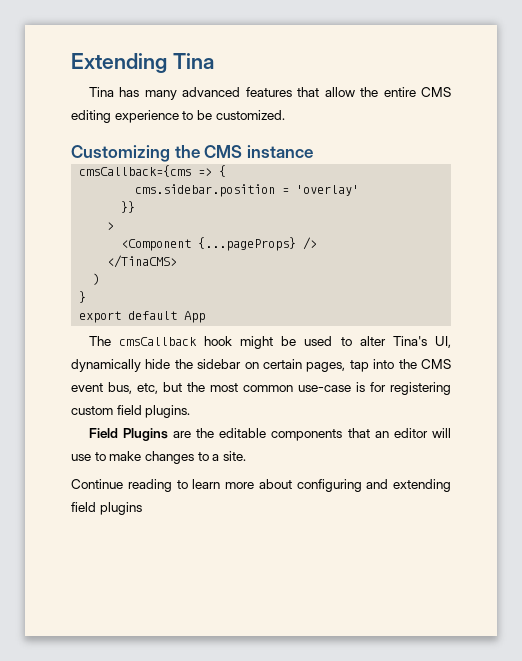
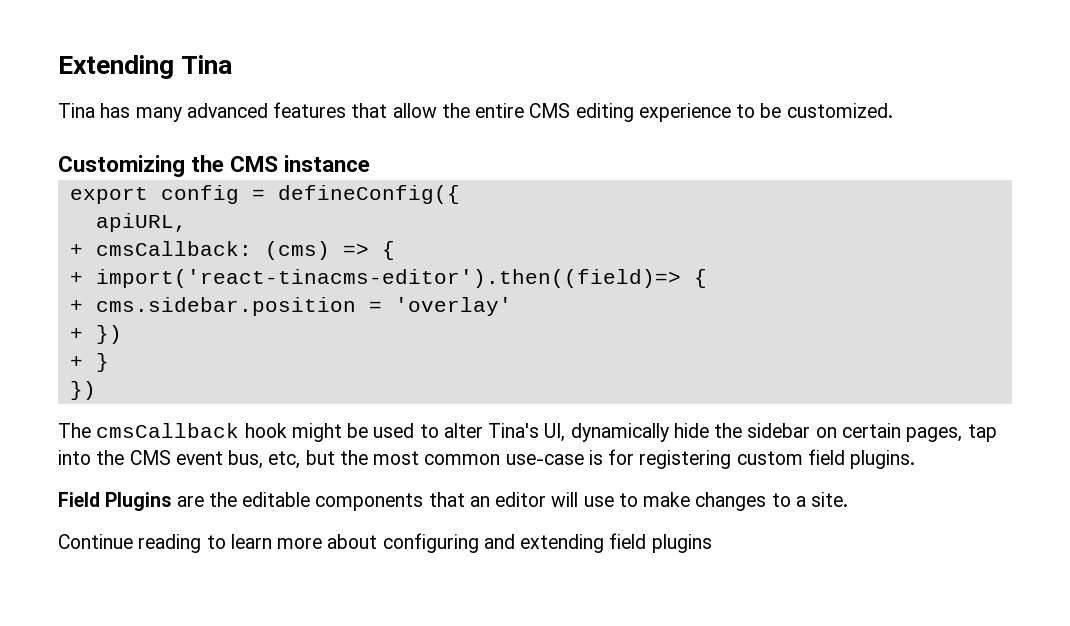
[79,165,227,177] [135,184,360,197] [121,201,136,213] [107,222,115,230] [121,237,318,251] [107,255,178,268] [93,273,101,285] [79,291,87,303] [79,311,206,323] cmsCallback={cms => { // cms.sidebar.position = 'overlay' // }} // > // <Component {...pageProps} /> // </TinaCMS> // ) // } // export default App -> [69,185,460,204] [95,213,187,232] [69,241,395,260] [69,269,707,288] [69,297,512,316] [69,325,122,344] [69,353,109,372] [69,381,96,400] export config = defineConfig({ // apiURL, // + cmsCallback: (cms) => { // + import('react-tinacms-editor').then((field)=> { // + cms.sidebar.position = 'overlay' // + }) // + } // })

